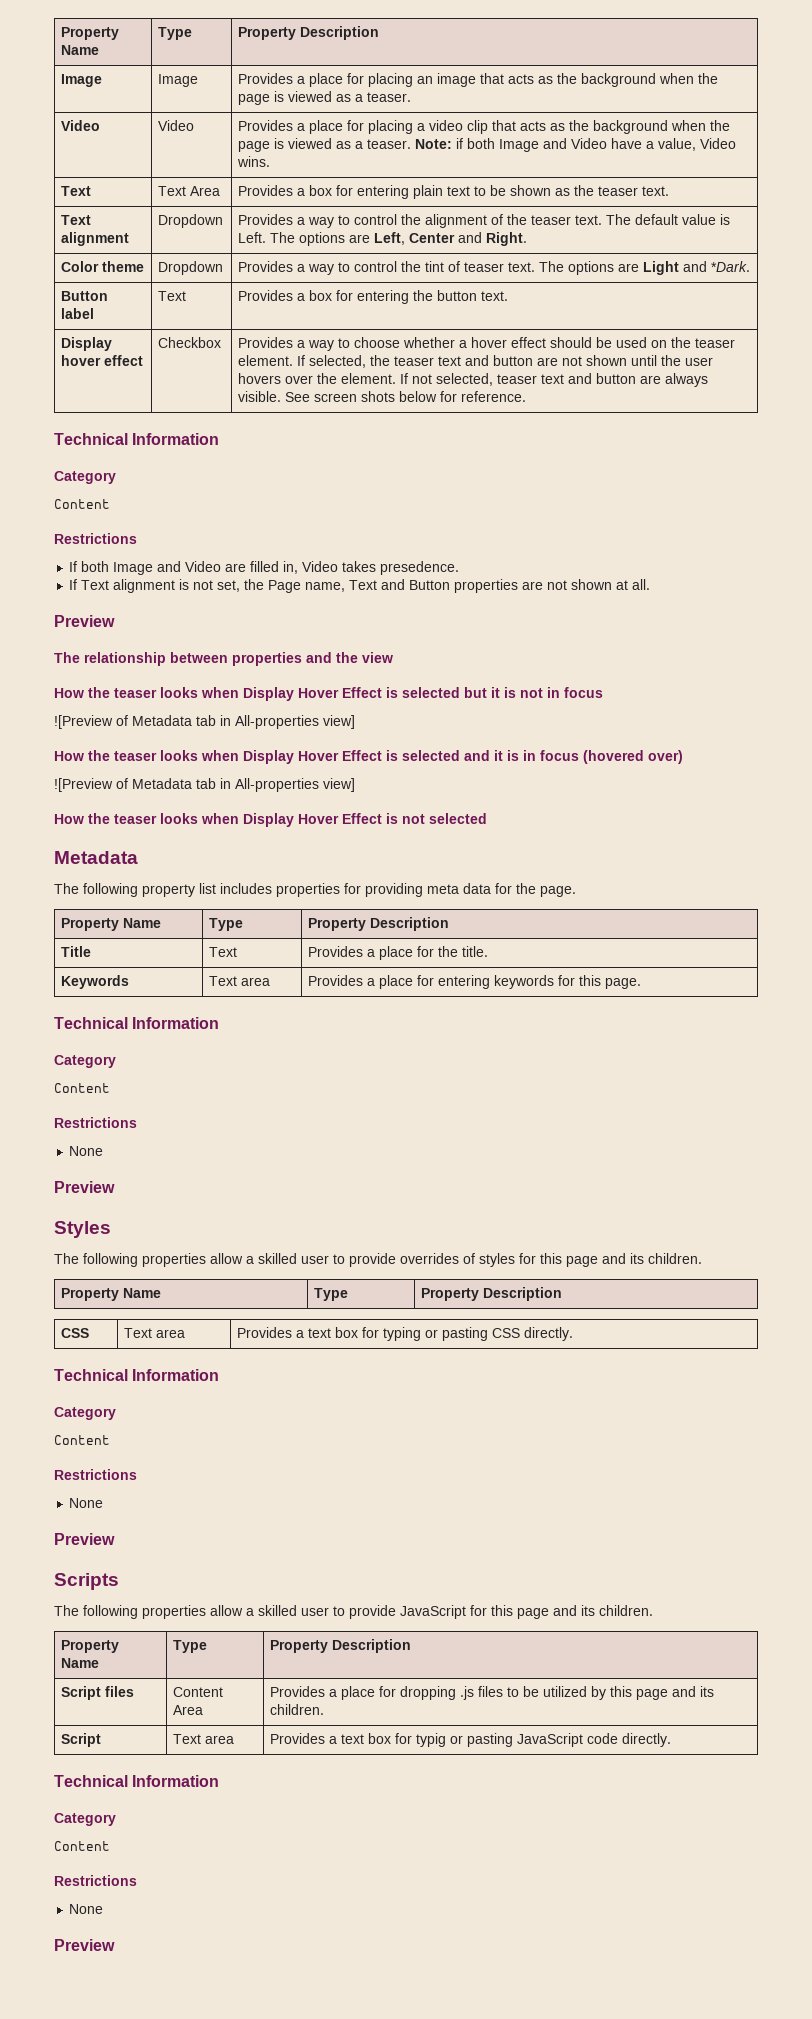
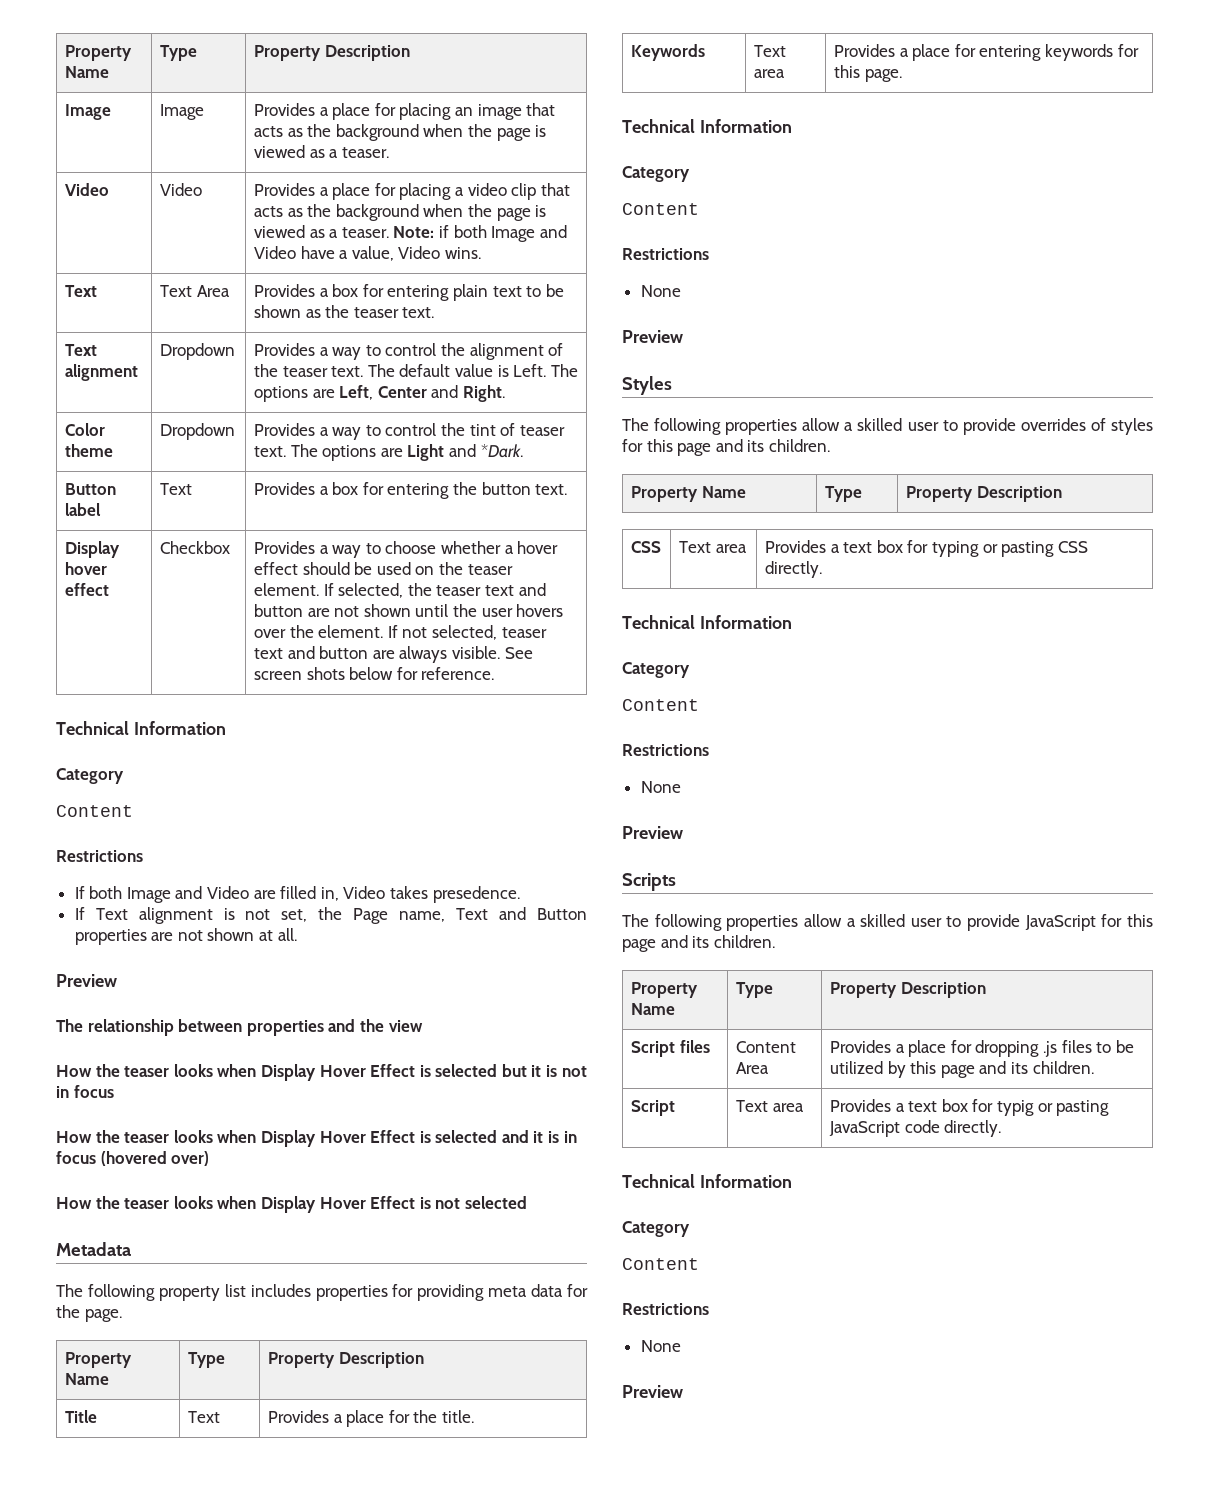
[54,715,355,729] // ![Preview of Metadata tab in All-properties view] -> (114, 1091) none
[54,778,355,792] // ![Preview of Metadata tab in All-properties view] -> (210, 1158) none

